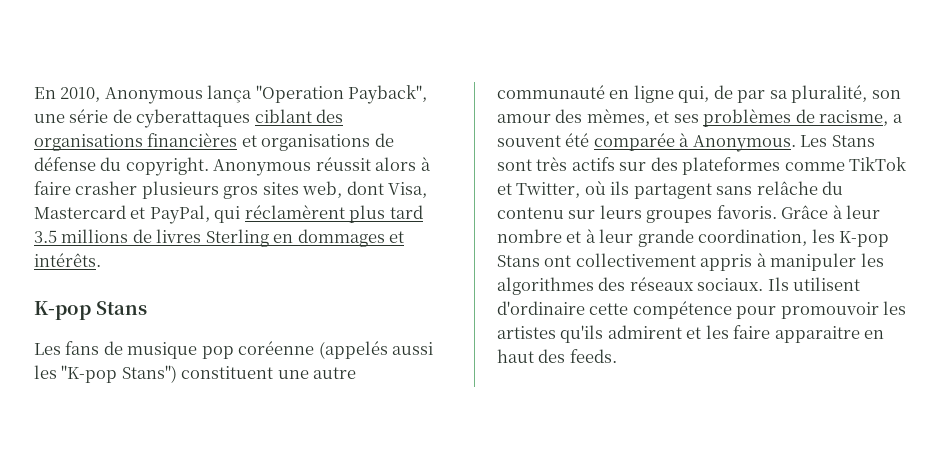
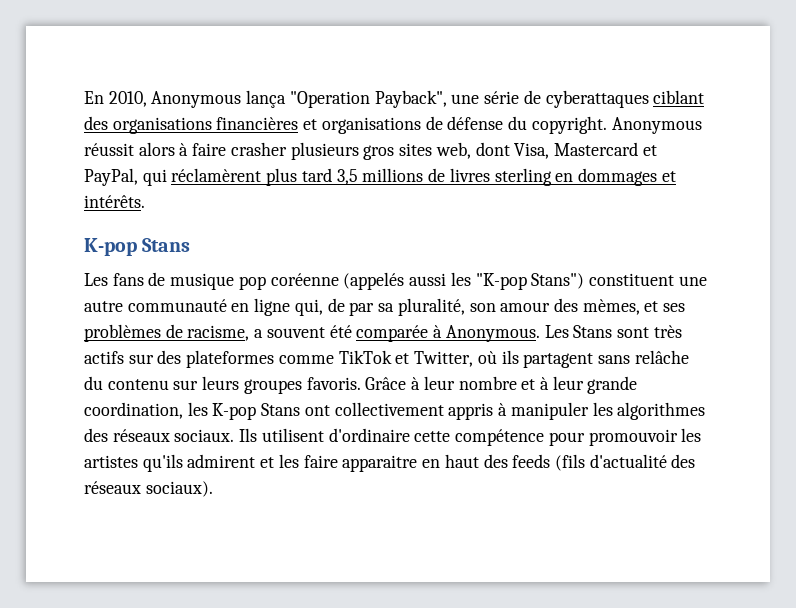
[34,230,57,243] 3.5 -> [336,169,358,185] 3,5
[205,229,269,247] Sterling -> [494,168,552,186] sterling
[569,349,617,363] feeds. -> [512,454,696,471] [84,481,213,497] feeds (fils d'actualité des réseaux sociaux).

